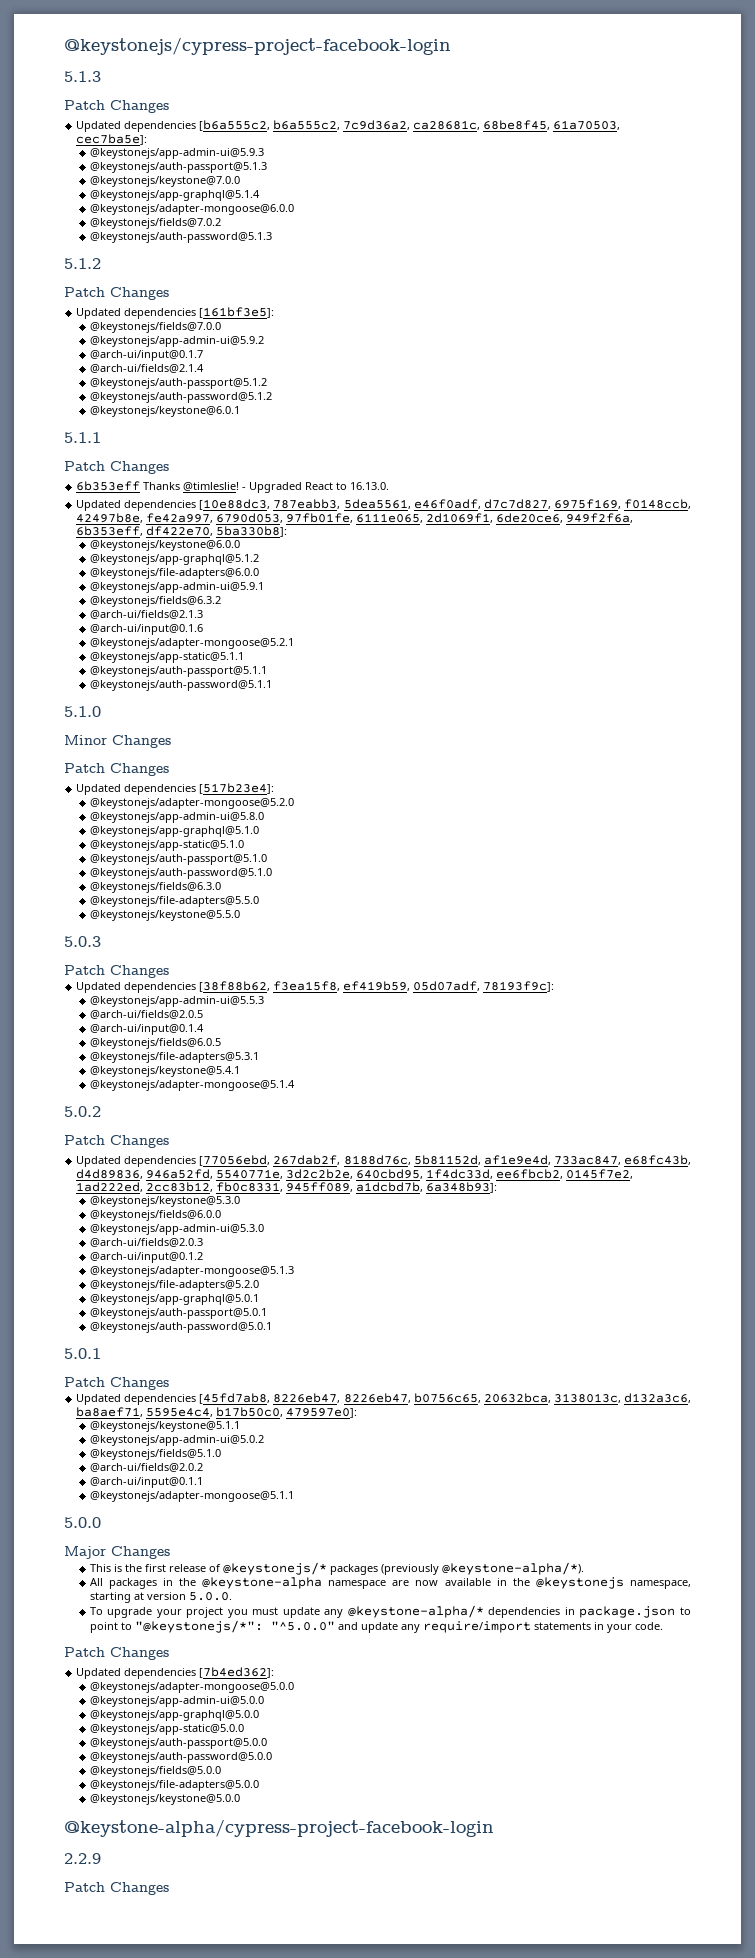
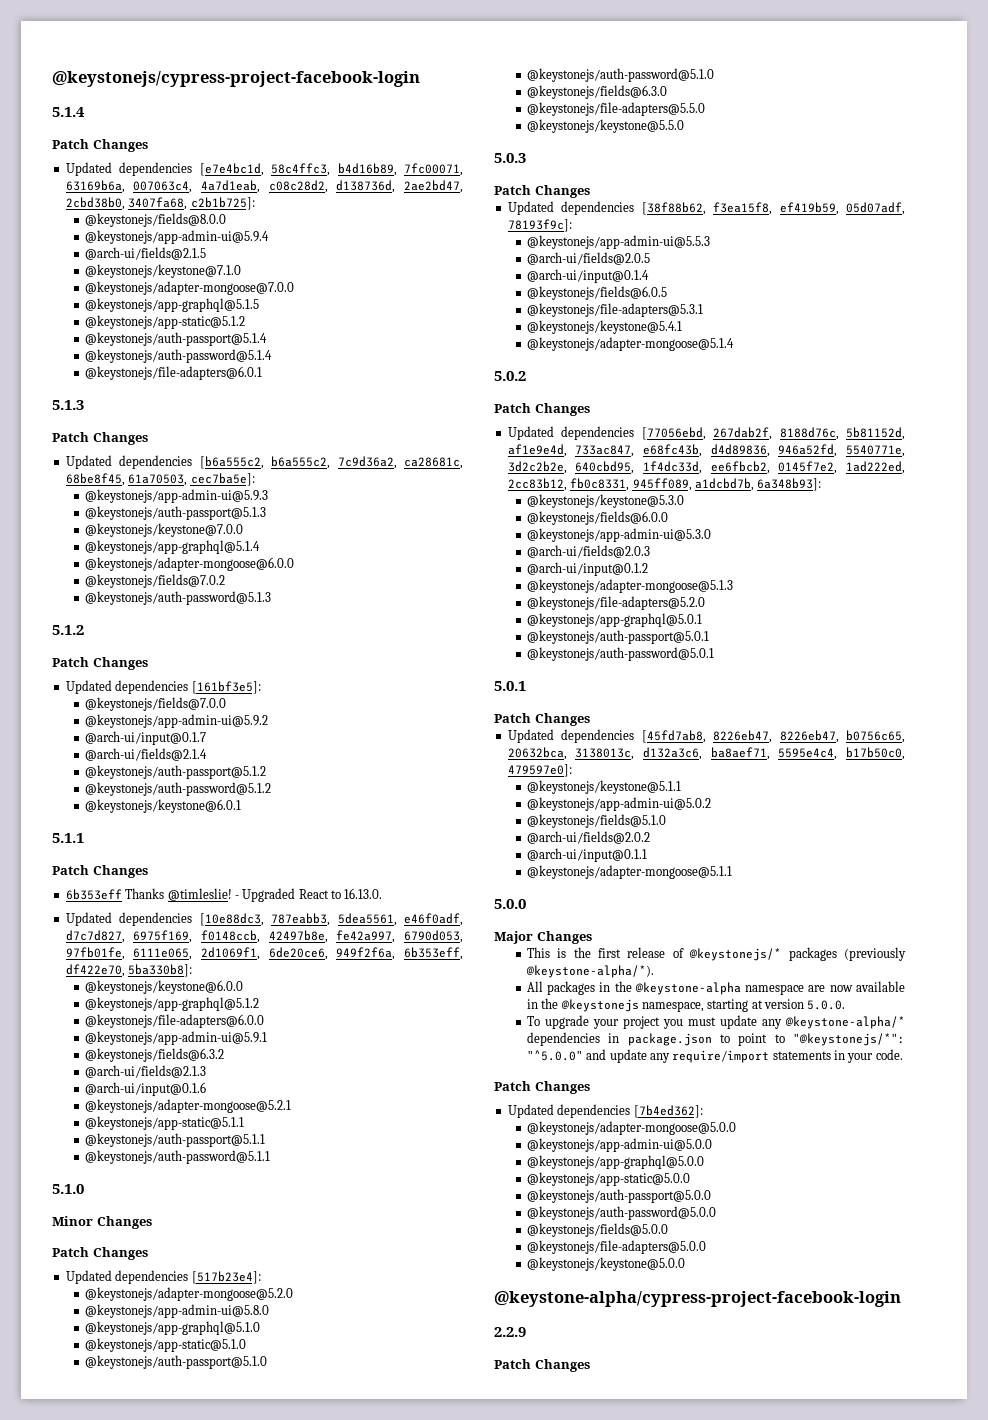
(451, 46) none -> [52,107,85,117] [52,139,148,152] [65,162,463,176] [65,180,463,193] [65,197,255,210] [84,213,226,227] [84,230,269,244] [84,247,206,260] [84,264,241,278] [84,281,294,295] [84,298,259,312] [84,315,245,329] [84,332,267,346] [84,349,272,363] [84,366,262,380] // 5.1.4 // Patch Changes // Updated dependencies [e7e4bc1d, 58c4ffc3, b4d16b89, 7fc00071, 63169b6a, 007063c4, 4a7d1eab, c08c28d2, d138736d, 2ae2bd47, 2cbd38b0, 3407fa68, c2b1b725]: // @keystonejs/fields@8.0.0 // @keystonejs/app-admin-ui@5.9.4 // @arch-ui/fields@2.1.5 // @keystonejs/keystone@7.1.0 // @keystonejs/adapter-mongoose@7.0.0 // @keystonejs/app-graphql@5.1.5 // @keystonejs/app-static@5.1.2 // @keystonejs/auth-passport@5.1.4 // @keystonejs/auth-password@5.1.4 // @keystonejs/file-adapters@6.0.1

